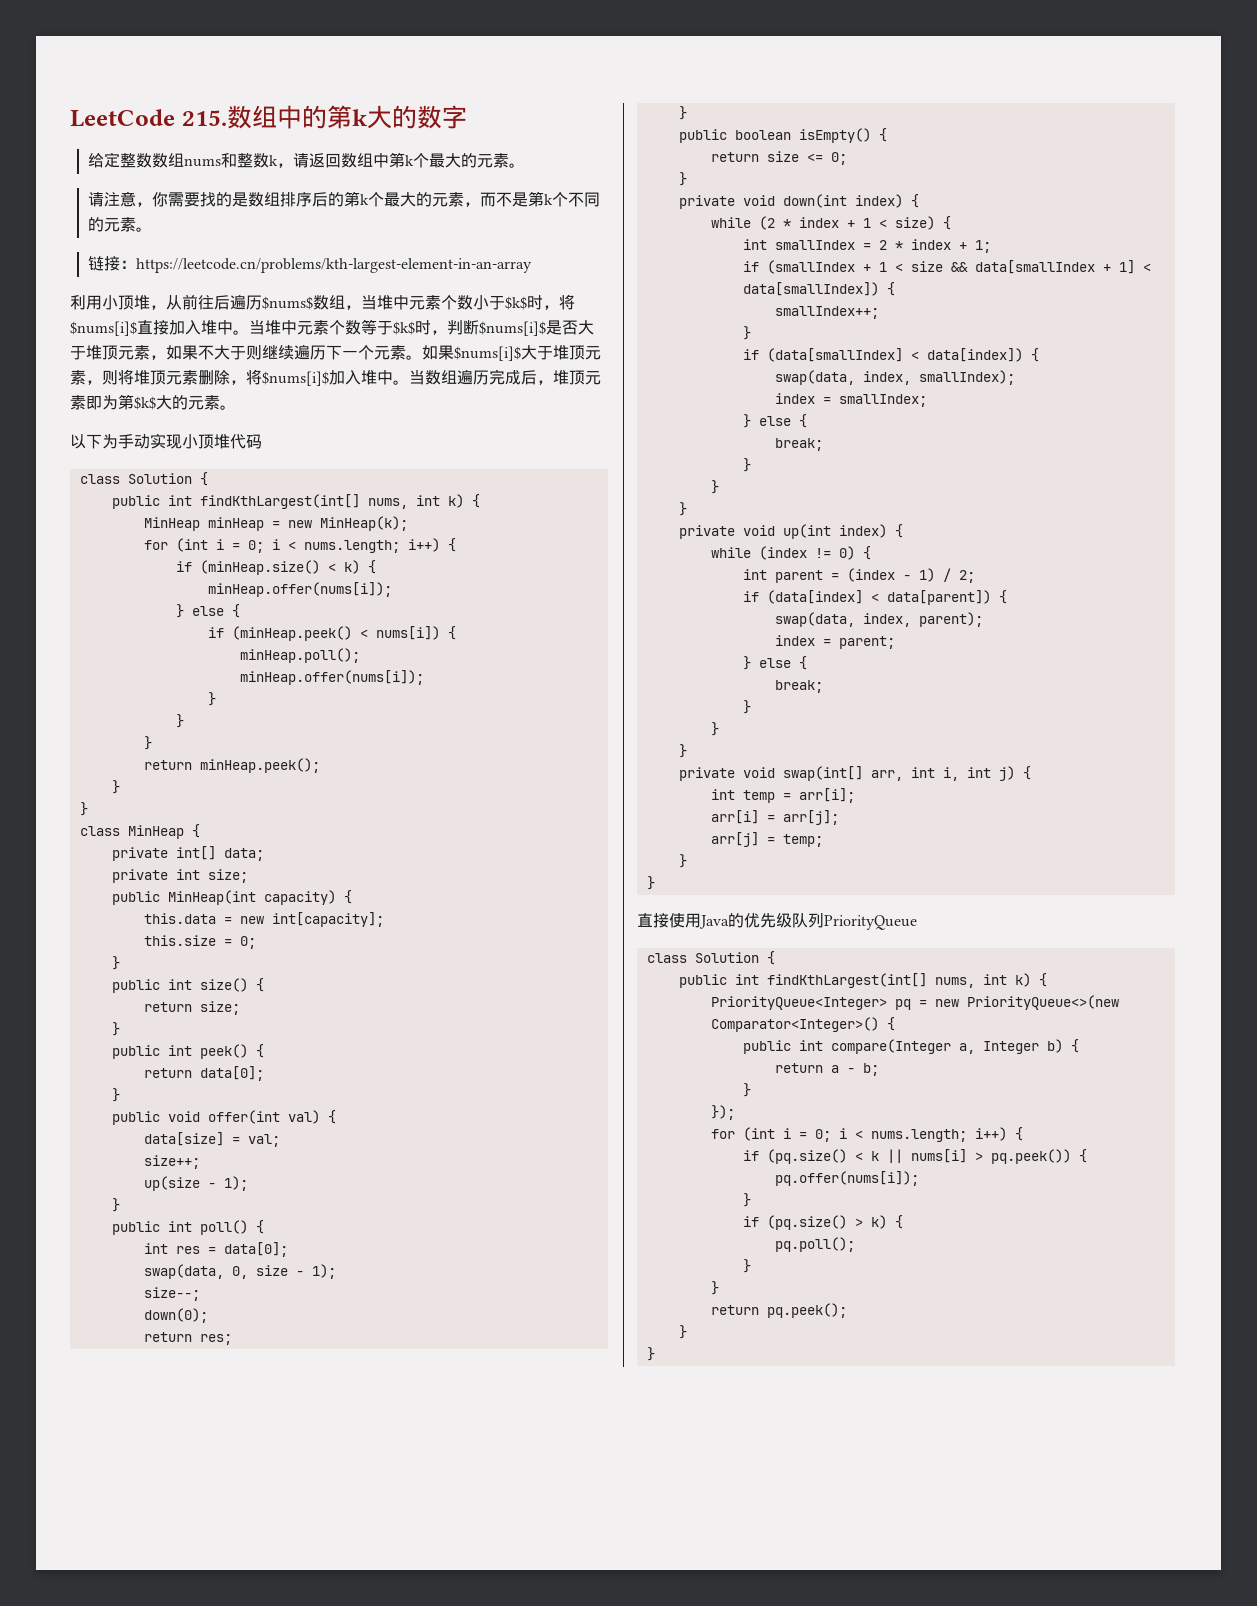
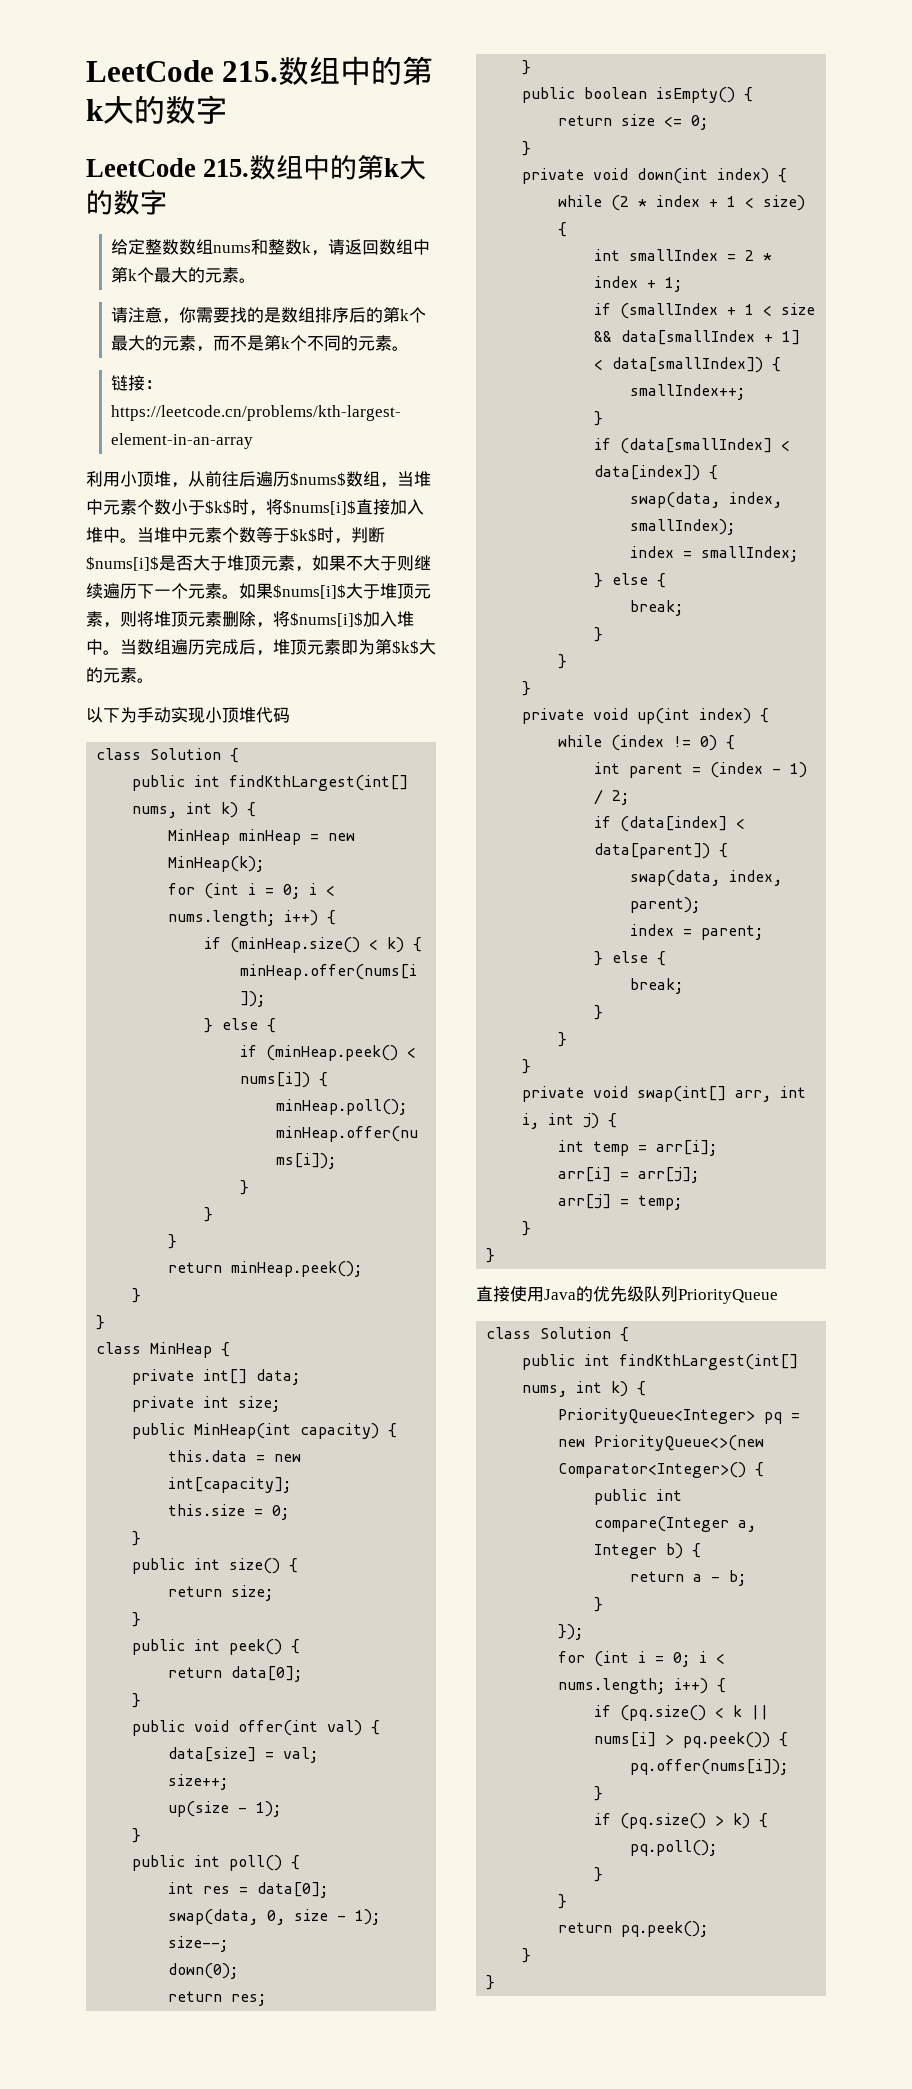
[70,105,467,129] LeetCode 215.数组中的第k大的数字 -> [86,56,434,86] [86,95,227,124] [86,154,427,180] [86,189,167,215] LeetCode 215.数组中的第k大的数字 // LeetCode 215.数组中的第k大的数字

